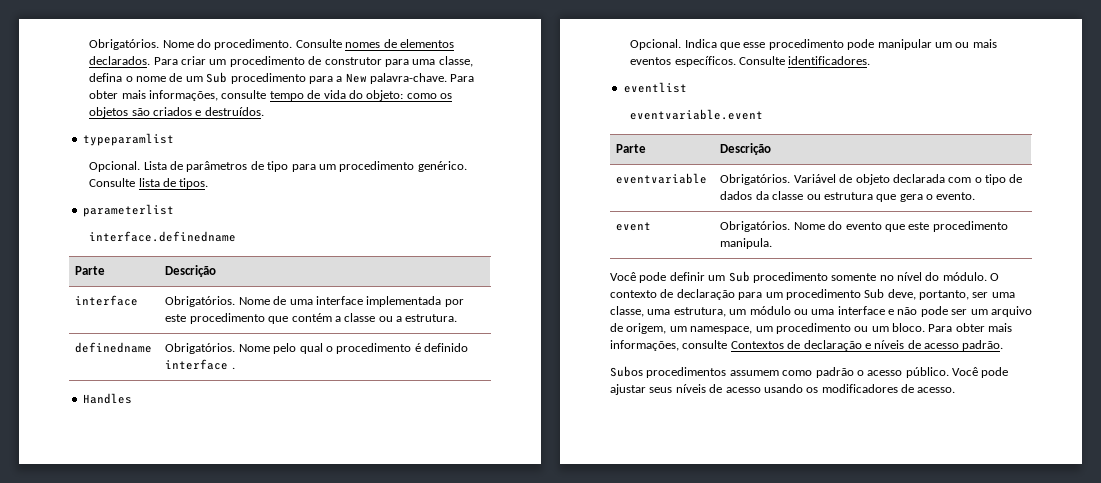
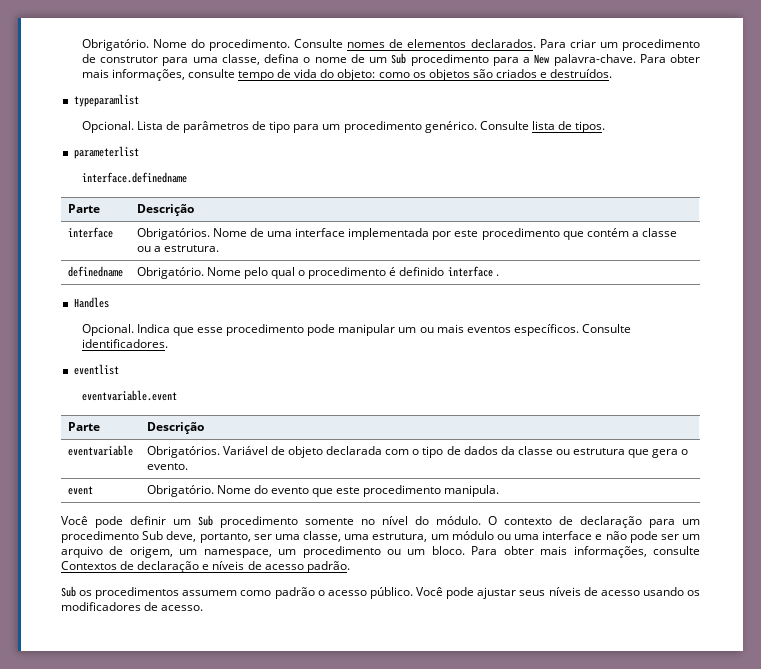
[89,39,160,50] Obrigatórios. -> [81,39,149,51] Obrigatório.
[165,343,236,354] Obrigatórios. -> [136,267,204,279] Obrigatório.
[720,221,791,232] Obrigatórios. -> [146,485,214,497] Obrigatório.
[610,366,643,377] Subos -> [61,586,93,597] Sub os

